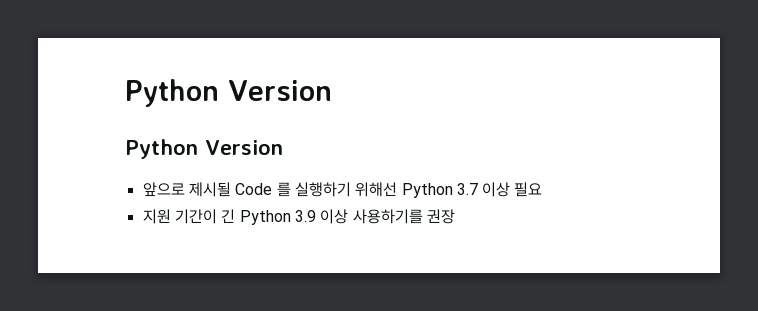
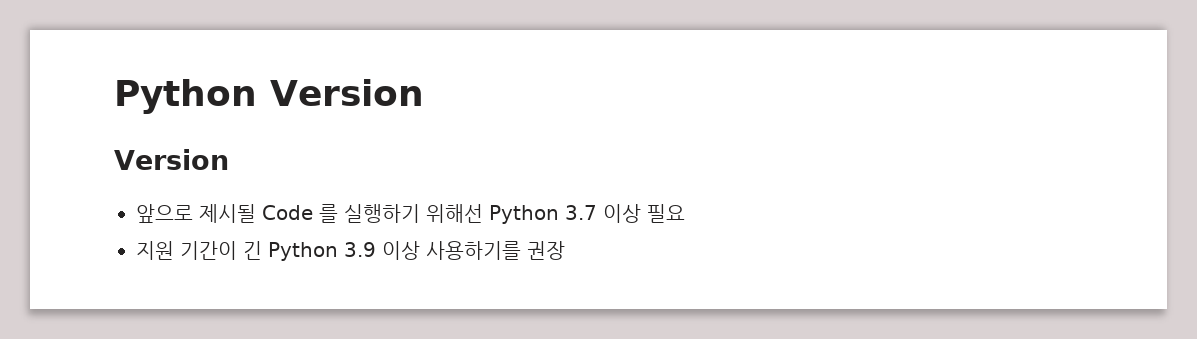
[125,79,332,107] [125,139,198,159] Python Version // Python -> [114,79,425,114] Python Version //

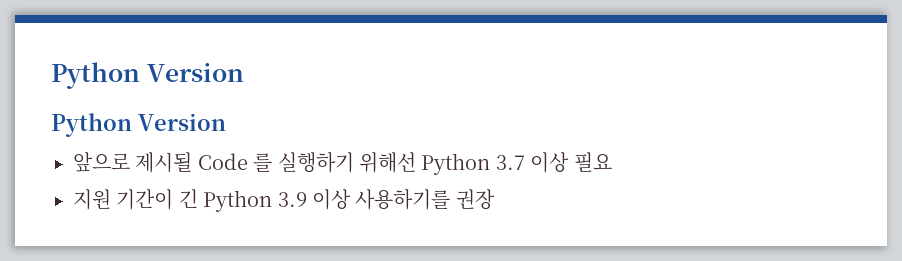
[114,79,425,114] Python Version // -> [51,62,244,89] [51,113,132,137] Python Version // Python

